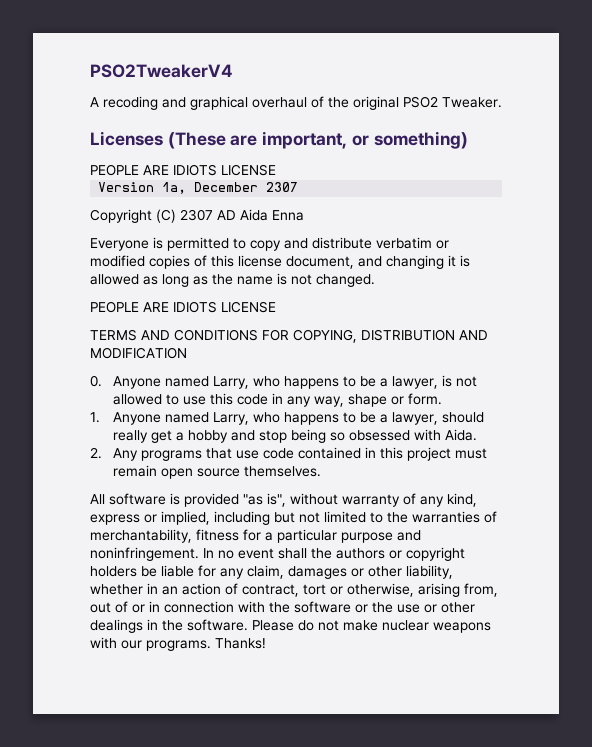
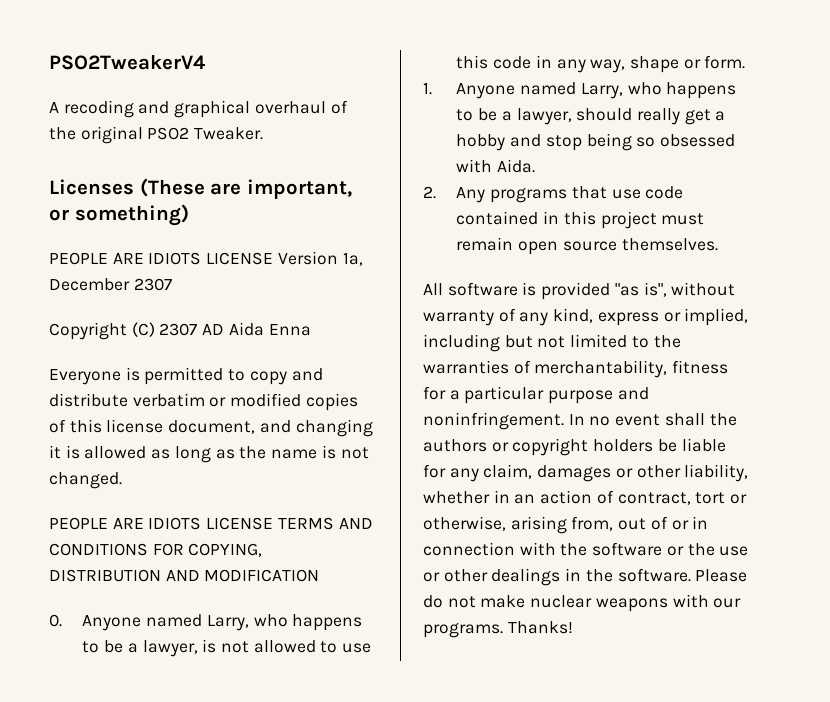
(276, 170) // -> (274, 258) none
(276, 307) // -> (274, 523) none

